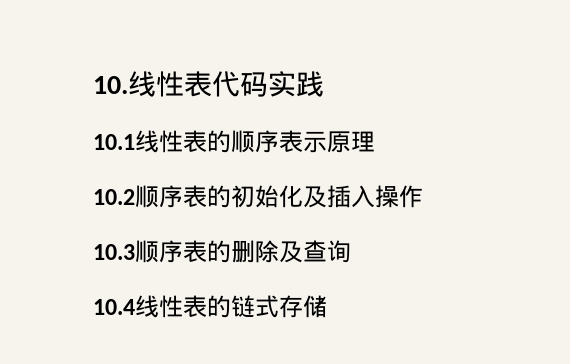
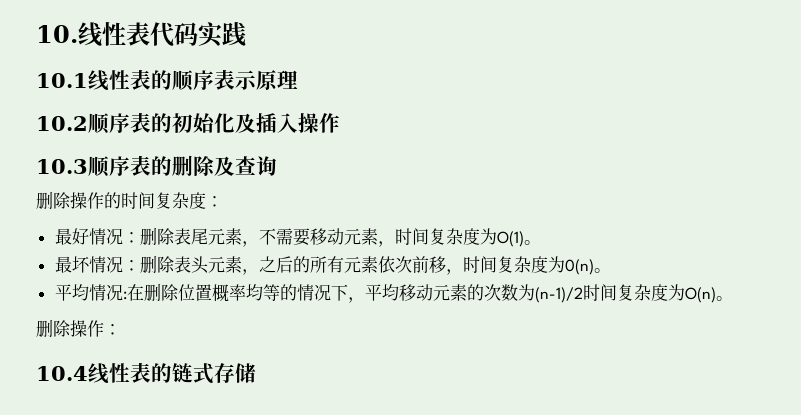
(351, 251) none -> [36,191,223,209] [54,227,541,247] [54,255,611,275] [54,283,733,303] [36,319,121,337] // 删除操作的时间复杂度： // 最好情况：删除表尾元素，不需要移动元素，时间复杂度为O(1)。 // 最坏情况：删除表头元素，之后的所有元素依次前移，时间复杂度为0(n)。 // 平均情况:在删除位置概率均等的情况下，平均移动元素的次数为(n-1)/2时间复杂度为O(n)。 // 删除操作：

